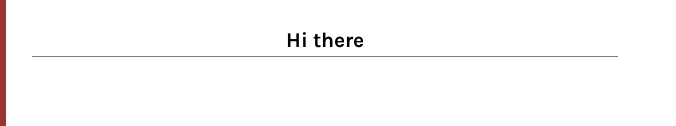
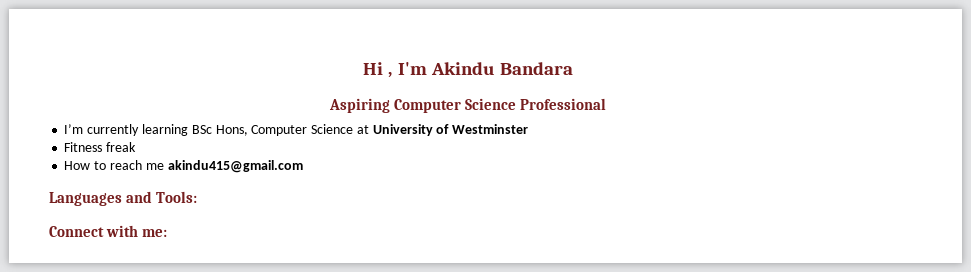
[313,32,365,48] there -> [388,62,573,78] [328,98,607,113] [64,124,529,136] [64,142,137,152] [64,160,303,173] [49,191,198,206] [49,225,168,237] , I'm Akindu Bandara // Aspiring Computer Science Professional // I’m currently learning BSc Hons, Computer Science at University of Westminster // Fitness freak // How to reach me akindu415@gmail.com // Languages and Tools: // Connect with me:

